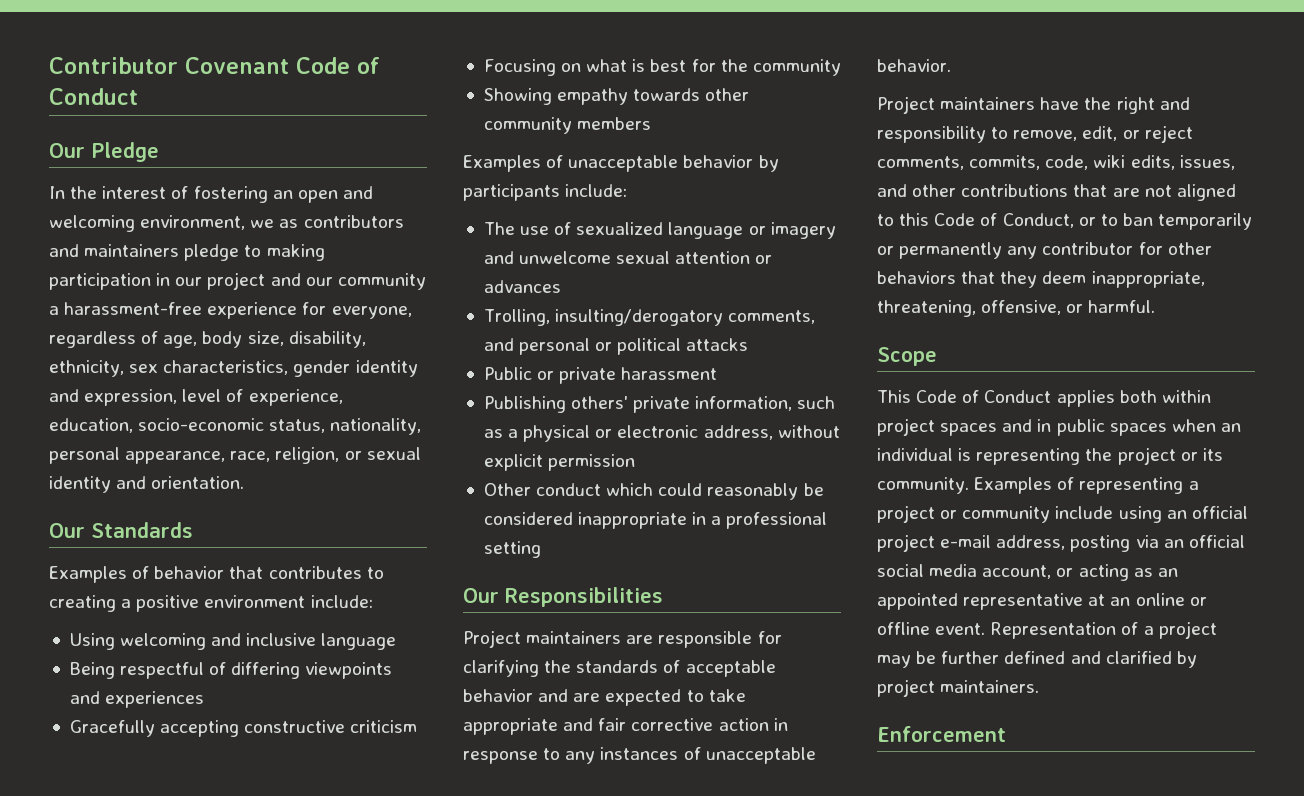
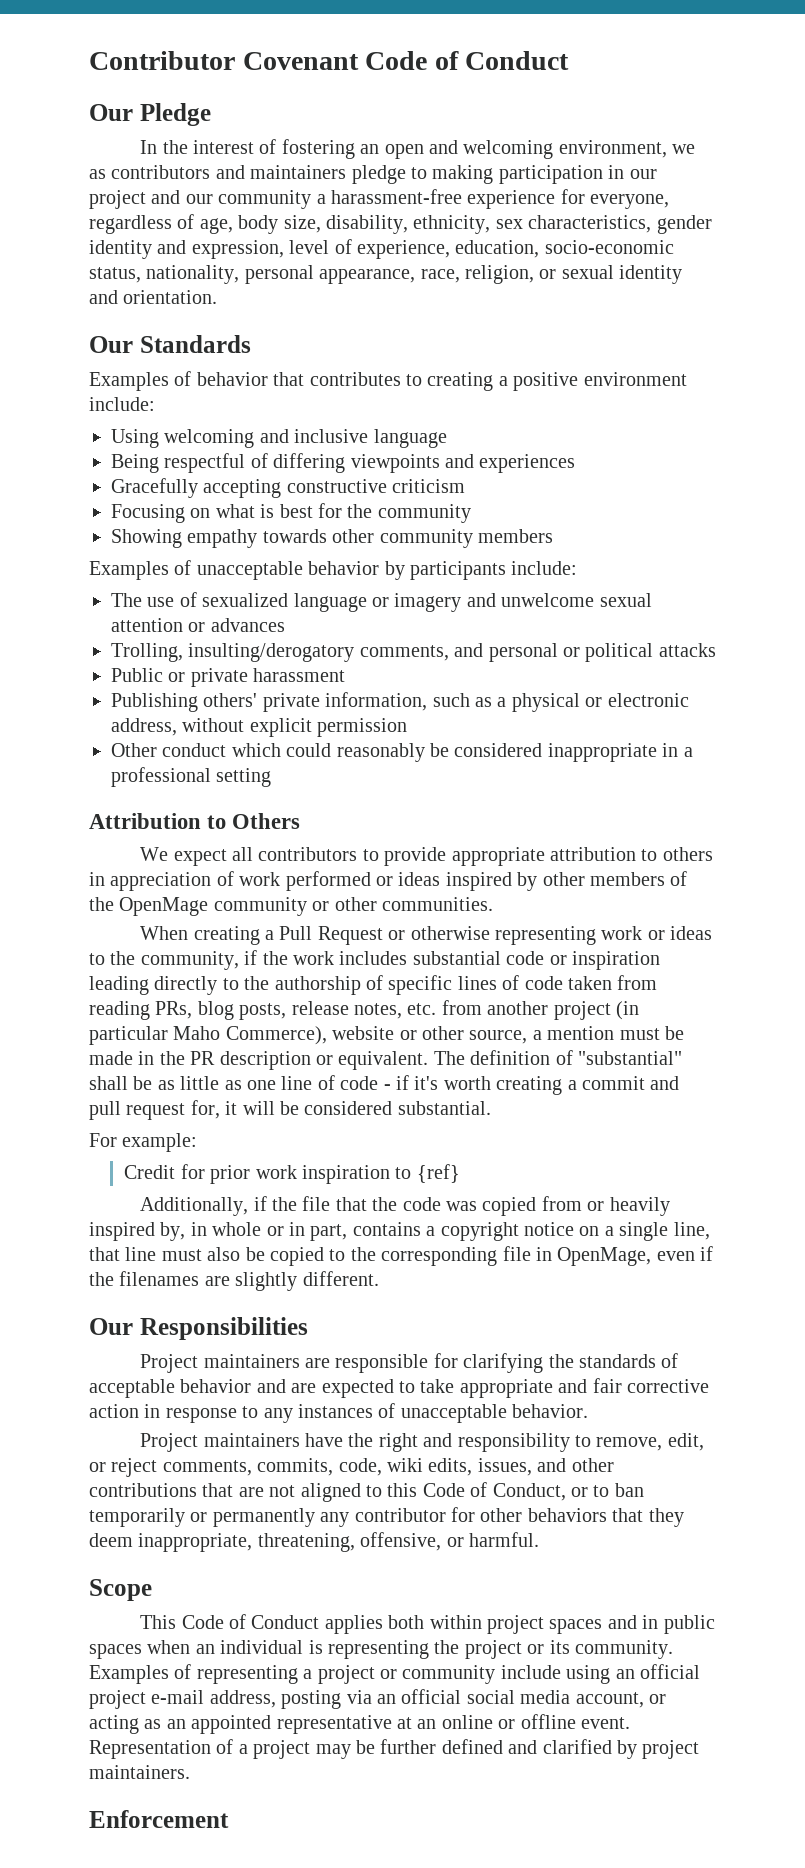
(541, 549) none -> [89,813,301,829] [140,847,713,866] [89,871,688,891] [89,897,493,916] [140,926,713,945] [89,950,660,970] [89,975,658,995] [89,1000,639,1020] [89,1026,684,1045] [89,1050,682,1070] [89,1075,680,1095] [89,1100,491,1120] [89,1133,198,1152] [124,1164,460,1184] [140,1196,670,1216] [89,1222,710,1241] [89,1246,714,1266] [89,1271,379,1291] // Attribution to Others // We expect all contributors to provide appropriate attribution to others in appreciation of work performed or ideas inspired by other members of the OpenMage community or other communities. // When creating a Pull Request or otherwise representing work or ideas to the community, if the work includes substantial code or inspiration leading directly to the authorship of specific lines of code taken from reading PRs, blog posts, release notes, etc. from another project (in particular Maho Commerce), website or other source, a mention must be made in the PR description or equivalent. The definition of "substantial" shall be as little as one line of code - if it's worth creating a commit and pull request for, it will be considered substantial. // For example: // Credit for prior work inspiration to {ref} // Additionally, if the file that the code was copied from or heavily inspired by, in whole or in part, contains a copyright notice on a single line, that line must also be copied to the corresponding file in OpenMage, even if the filenames are slightly different.

